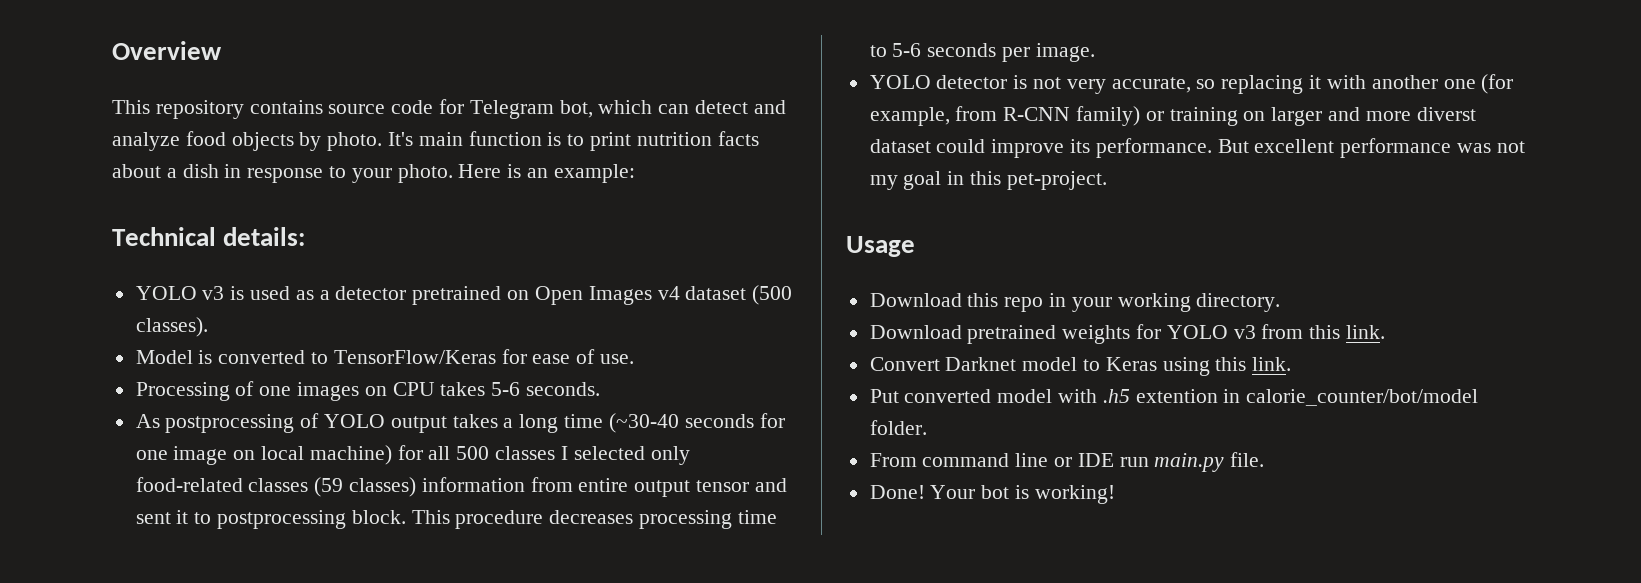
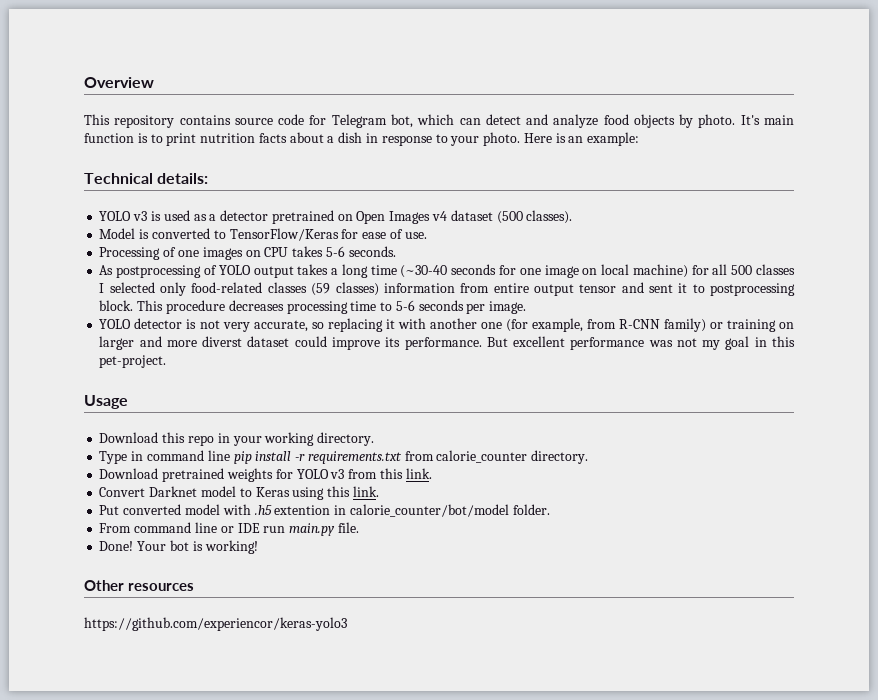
(1281, 302) none -> [99,450,589,464] // Type in command line pip install -r requirements.txt from calorie_counter directory.
(1115, 494) none -> [84,580,194,591] [84,617,347,631] // Other resources // https://github.com/experiencor/keras-yolo3

